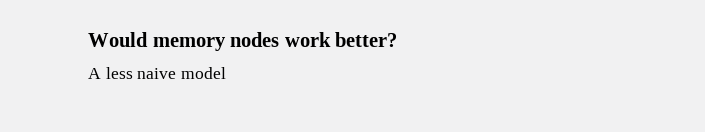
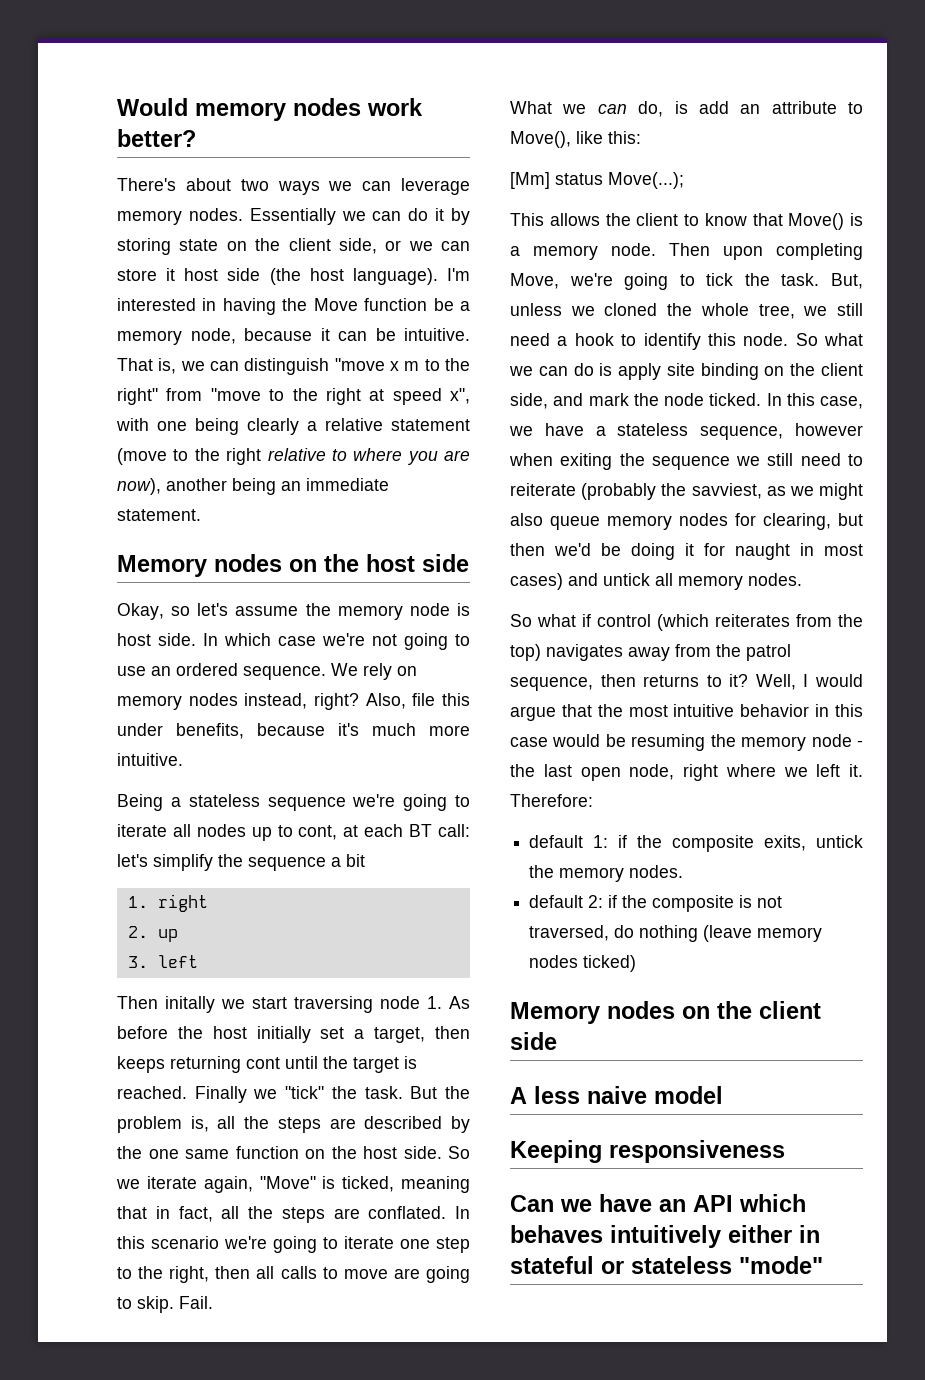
[88,67,227,79] A less naive model -> [117,178,470,195] [117,208,470,225] [117,238,470,255] [117,268,470,285] [117,298,470,315] [117,328,470,345] [117,358,470,375] [117,388,470,405] [116,418,470,435] [117,448,470,465] [117,478,389,495] [117,509,201,521] [117,554,469,577] [117,603,470,620] [117,633,470,650] [117,663,417,680] [117,693,470,710] [117,723,470,739] [117,753,183,766] [117,794,470,811] [117,824,470,841] [117,854,365,871] [127,894,208,912] [127,926,178,942] [127,955,198,968] [117,996,470,1013] [117,1026,470,1043] [117,1056,417,1073] [117,1086,471,1103] [117,1116,471,1133] [117,1146,470,1159] [116,1176,470,1193] [117,1206,470,1223] [117,1236,470,1253] [117,1266,470,1283] [117,1296,213,1313] [510,101,863,117] [510,131,641,148] [510,172,684,189] [510,213,863,230] [510,243,863,260] [510,273,863,290] [510,303,863,319] [510,333,863,350] [509,363,863,380] [510,393,863,409] [509,423,863,440] [509,453,863,470] [510,483,863,500] [510,513,863,530] [510,543,863,560] [510,573,802,590] [510,614,863,631] [510,644,791,661] [510,674,863,691] [510,704,863,721] [510,734,863,751] [510,764,863,781] [510,794,593,807] [529,835,863,852] [529,865,684,882] [529,895,783,912] [529,925,823,942] [529,955,637,972] [510,1001,821,1024] [510,1032,557,1050] [510,1086,723,1104] [510,1140,785,1163] [510,1194,806,1212] [510,1225,820,1248] [510,1256,823,1274] There's about two ways we can leverage memory nodes. Essentially we can do it by storing state on the client side, or we can store it host side (the host language). I'm interested in having the Move function be a memory node, because it can be intuitive. That is, we can distinguish "move x m to the right" from "move to the right at speed x", with one being clearly a relative statement (move to the right relative to where you are now), another being an immediate statement. // Memory nodes on the host side // Okay, so let's assume the memory node is host side. In which case we're not going to use an ordered sequence. We rely on memory nodes instead, right? Also, file this under benefits, because it's much more intuitive. // Being a stateless sequence we're going to iterate all nodes up to cont, at each BT call: let's simplify the sequence a bit // 1. right // 2. up // 3. left // Then initally we start traversing node 1. As before the host initially set a target, then keeps returning cont until the target is reached. Finally we "tick" the task. But the problem is, all the steps are described by the one same function on the host side. So we iterate again, "Move" is ticked, meaning that in fact, all the steps are conflated. In this scenario we're going to iterate one step to the right, then all calls to move are going to skip. Fail. // What we can do, is add an attribute to Move(), like this: // [Mm] status Move(...); // This allows the client to know that Move() is a memory node. Then upon completing Move, we're going to tick the task. But, unless we cloned the whole tree, we still need a hook to identify this node. So what we can do is apply site binding on the client side, and mark the node ticked. In this case, we have a stateless sequence, however when exiting the sequence we still need to reiterate (probably the savviest, as we might also queue memory nodes for clearing, but then we'd be doing it for naught in most cases) and untick all memory nodes. // So what if control (which reiterates from the top) navigates away from the patrol sequence, then returns to it? Well, I would argue that the most intuitive behavior in this case would be resuming the memory node - the last open node, right where we left it. Therefore: // default 1: if the composite exits, untick the memory nodes. // default 2: if the composite is not traversed, do nothing (leave memory nodes ticked) // Memory nodes on the client side // A less naive model // Keeping responsiveness // Can we have an API which behaves intuitively either in stateful or stateless "mode"

